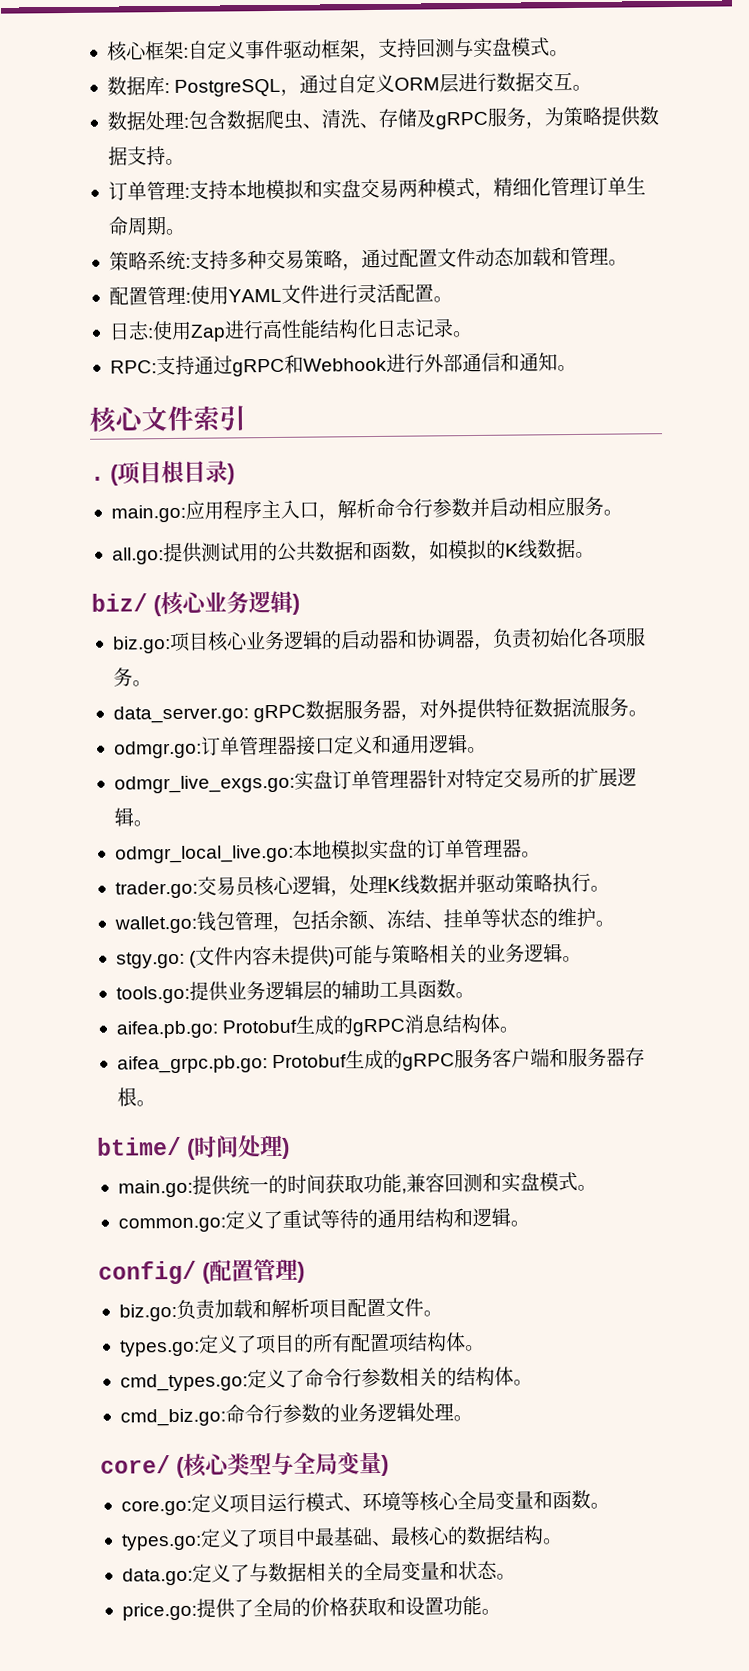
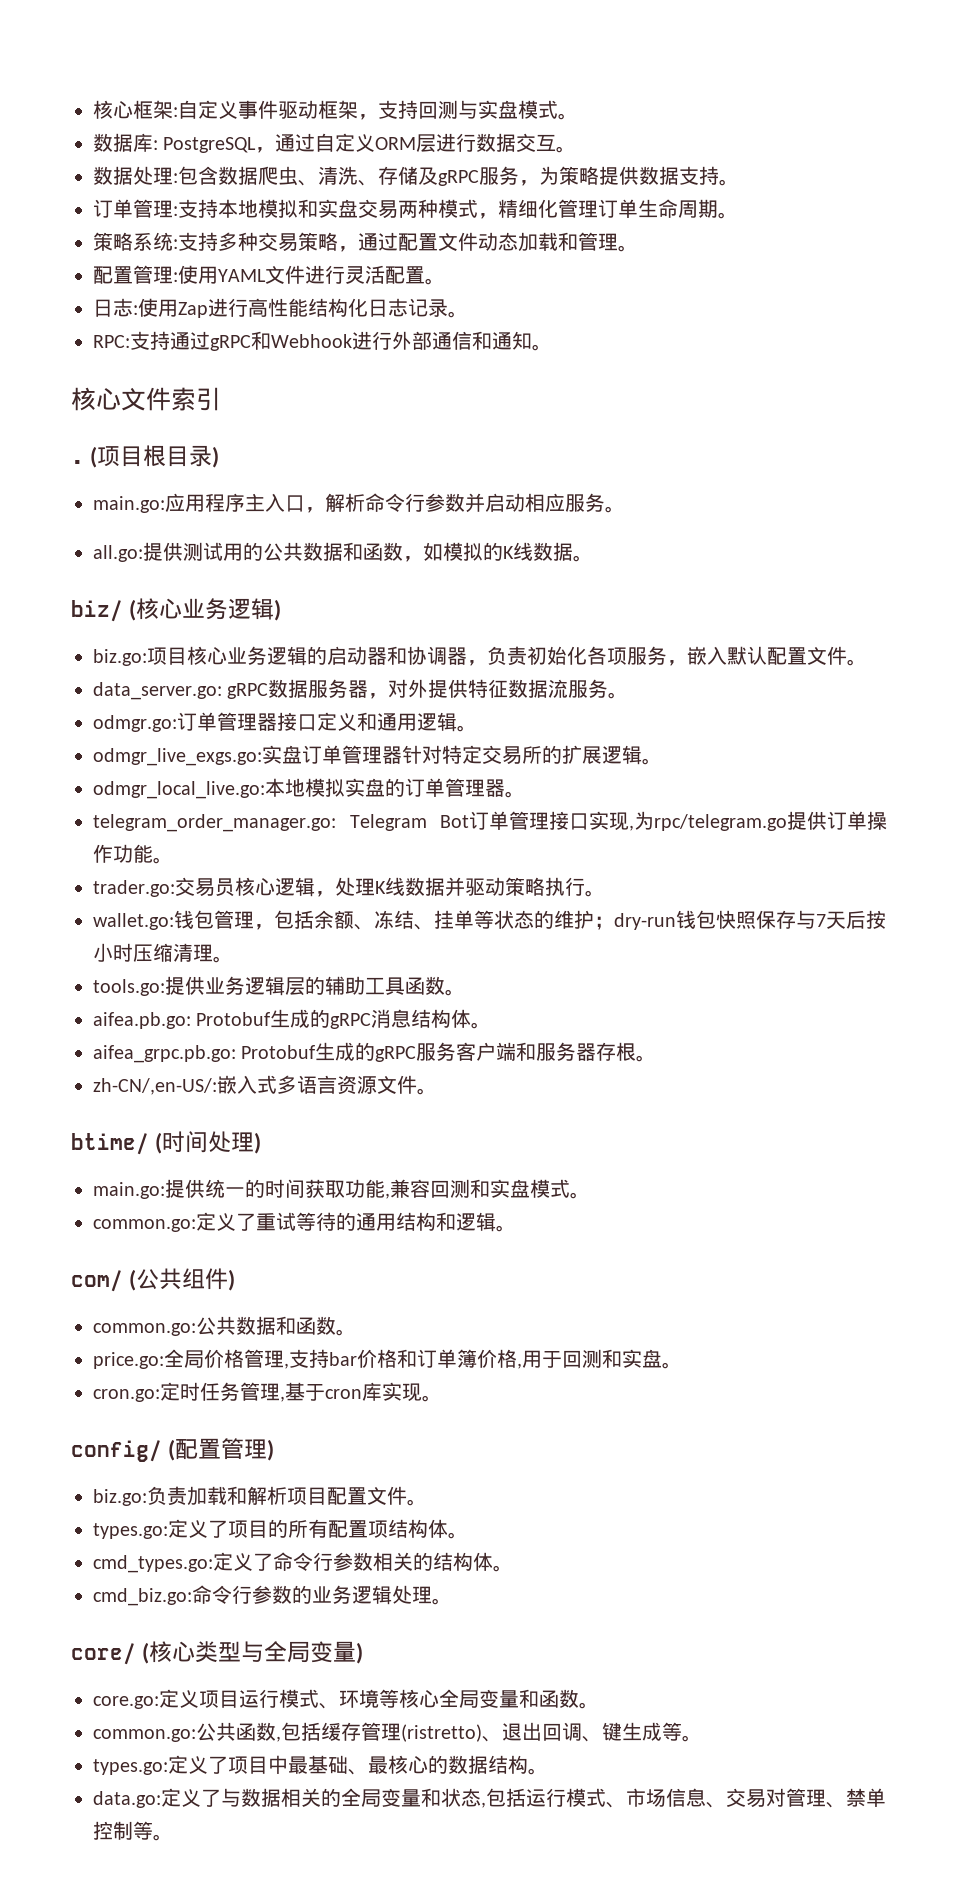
(133, 677) none -> [667,646,847,666] ，嵌入默认配置文件
(541, 854) none -> [93,811,887,832] [93,844,173,864] // telegram_order_manager.go: Telegram Bot订单管理接口实现,为rpc/telegram.go提供订单操作功能。
[594,920,615,927] [115,943,564,969] 。 // stgy.go: (文件内容未提供)可能与策略相关的业务逻辑 -> [594,910,886,930] [93,943,213,962] ；dry-run钱包快照保存与7天后按小时压缩清理
(156, 1103) none -> [93,1075,437,1095] // zh-CN/,en-US/:嵌入式多语言资源文件。
(530, 1223) none -> [71,1268,236,1292] [93,1316,356,1336] [93,1349,682,1369] [93,1382,442,1402] // com/ (公共组件) // common.go:公共数据和函数。 // price.go:全局价格管理,支持bar价格和订单簿价格,用于回测和实盘。 // cron.go:定时任务管理,基于cron库实现。
(610, 1505) none -> [93,1722,702,1742] // common.go:公共函数,包括缓存管理(ristretto)、退出回调、键生成等。
[495,1573,516,1580] [121,1595,482,1621] 。 // price.go:提供了全局的价格获取和设置功能 -> [481,1788,886,1808] [93,1821,153,1840] ,包括运行模式、市场信息、交易对管理、禁单控制等

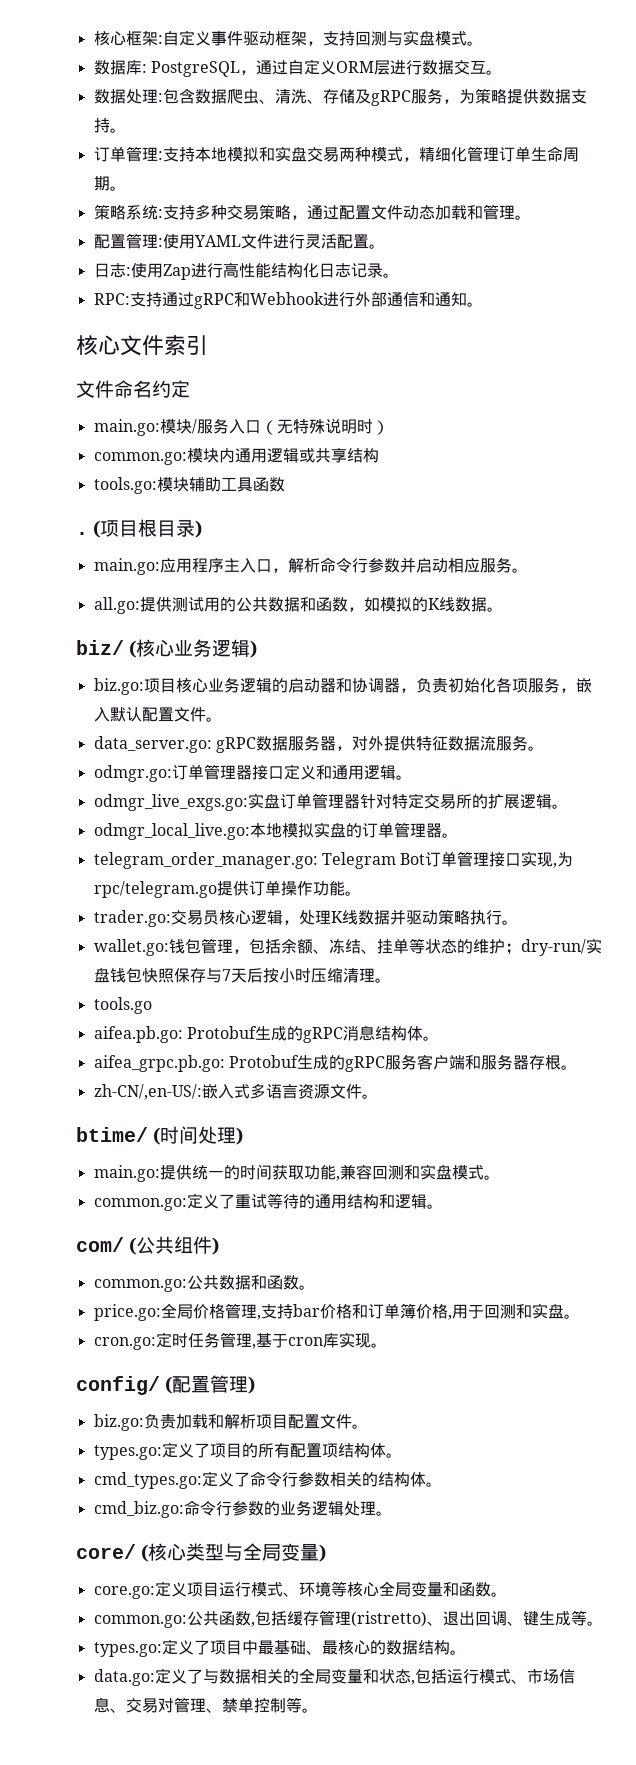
(221, 399) none -> [76,380,190,398] [93,418,389,436] [93,448,379,465] [93,476,285,494] // 文件命名约定 // main.go:模块/服务入口（无特殊说明时） // common.go:模块内通用逻辑或共享结构 // tools.go:模块辅助工具函数
[614,913,676,930] dry-run -> [520,938,602,956] [93,968,110,983] dry-run/实盘
[93,976,465,996] tools.go:提供业务逻辑层的辅助工具函数。 -> [93,997,152,1014] tools.go

